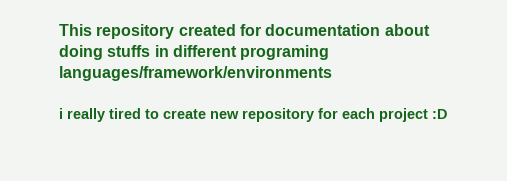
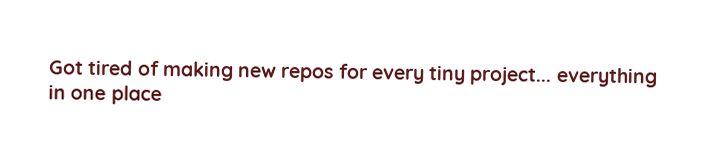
[59,24,430,39] [59,45,330,60] [59,66,332,81] [59,108,447,122] This repository created for documentation about doing stuffs in different programing languages/framework/environments // i really tired to create new repository for each project :D -> [48,59,658,88] [48,84,162,105] Got tired of making new repos for every tiny project... everything in one place

